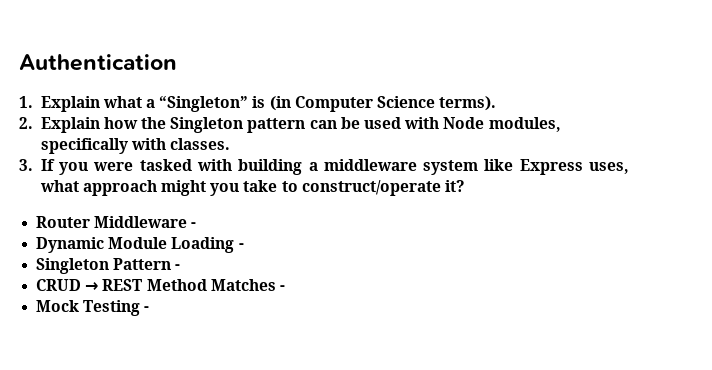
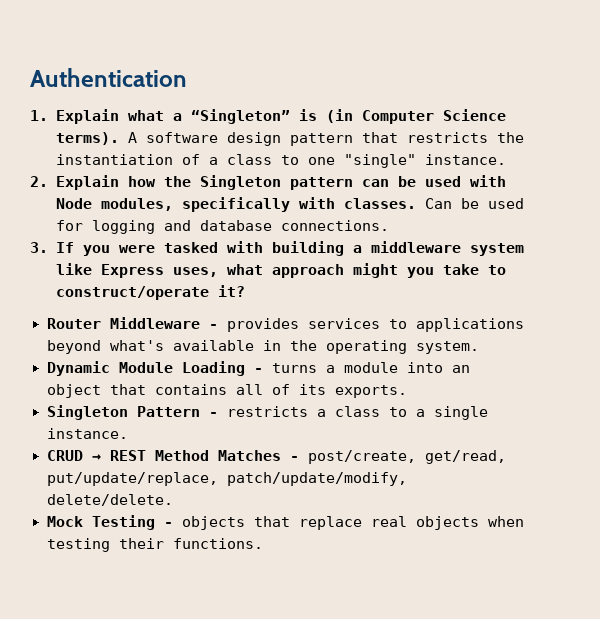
(497, 103) none -> [127,132,524,146] [55,154,506,168] A software design pattern that restricts the instantiation of a class to one "single" instance.
(231, 144) none -> [424,198,524,209] [55,220,389,234] Can be used for logging and database connections.
[36,237,244,253] [36,258,181,274] // Dynamic Module Loading - // Singleton Pattern - -> [226,318,524,332] [46,340,479,354] [46,361,470,376] [46,384,407,398] [46,405,488,420] [46,428,128,439] provides services to applications beyond what's available in the operating system. // Dynamic Module Loading - turns a module into an object that contains all of its exports. // Singleton Pattern - restricts a class to a single instance.
[36,300,150,316] // Mock Testing - -> [307,450,506,464] [46,472,407,486] [46,494,173,506] [46,515,524,530] [46,538,263,552] post/create, get/read, put/update/replace, patch/update/modify, delete/delete. // Mock Testing - objects that replace real objects when testing their functions.

